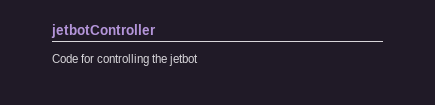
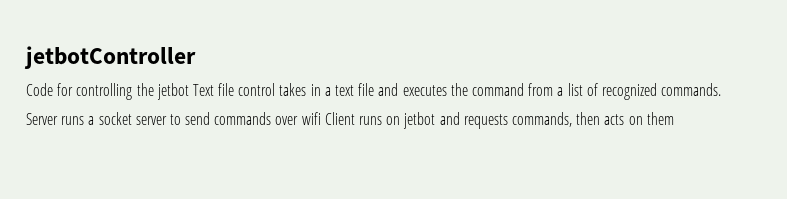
(199, 60) none -> [192,83,722,100] [26,112,674,129] Text file control takes in a text file and executes the command from a list of recognized commands. // Server runs a socket server to send commands over wifi Client runs on jetbot and requests commands, then acts on them

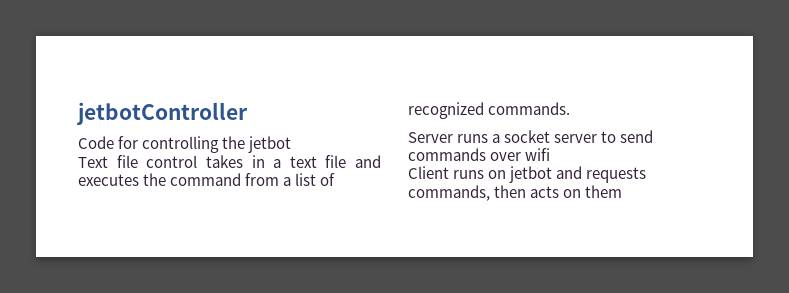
(189, 91) none -> (292, 144) //
(321, 118) none -> (551, 154) //

